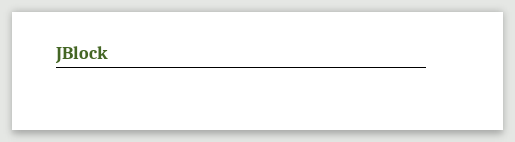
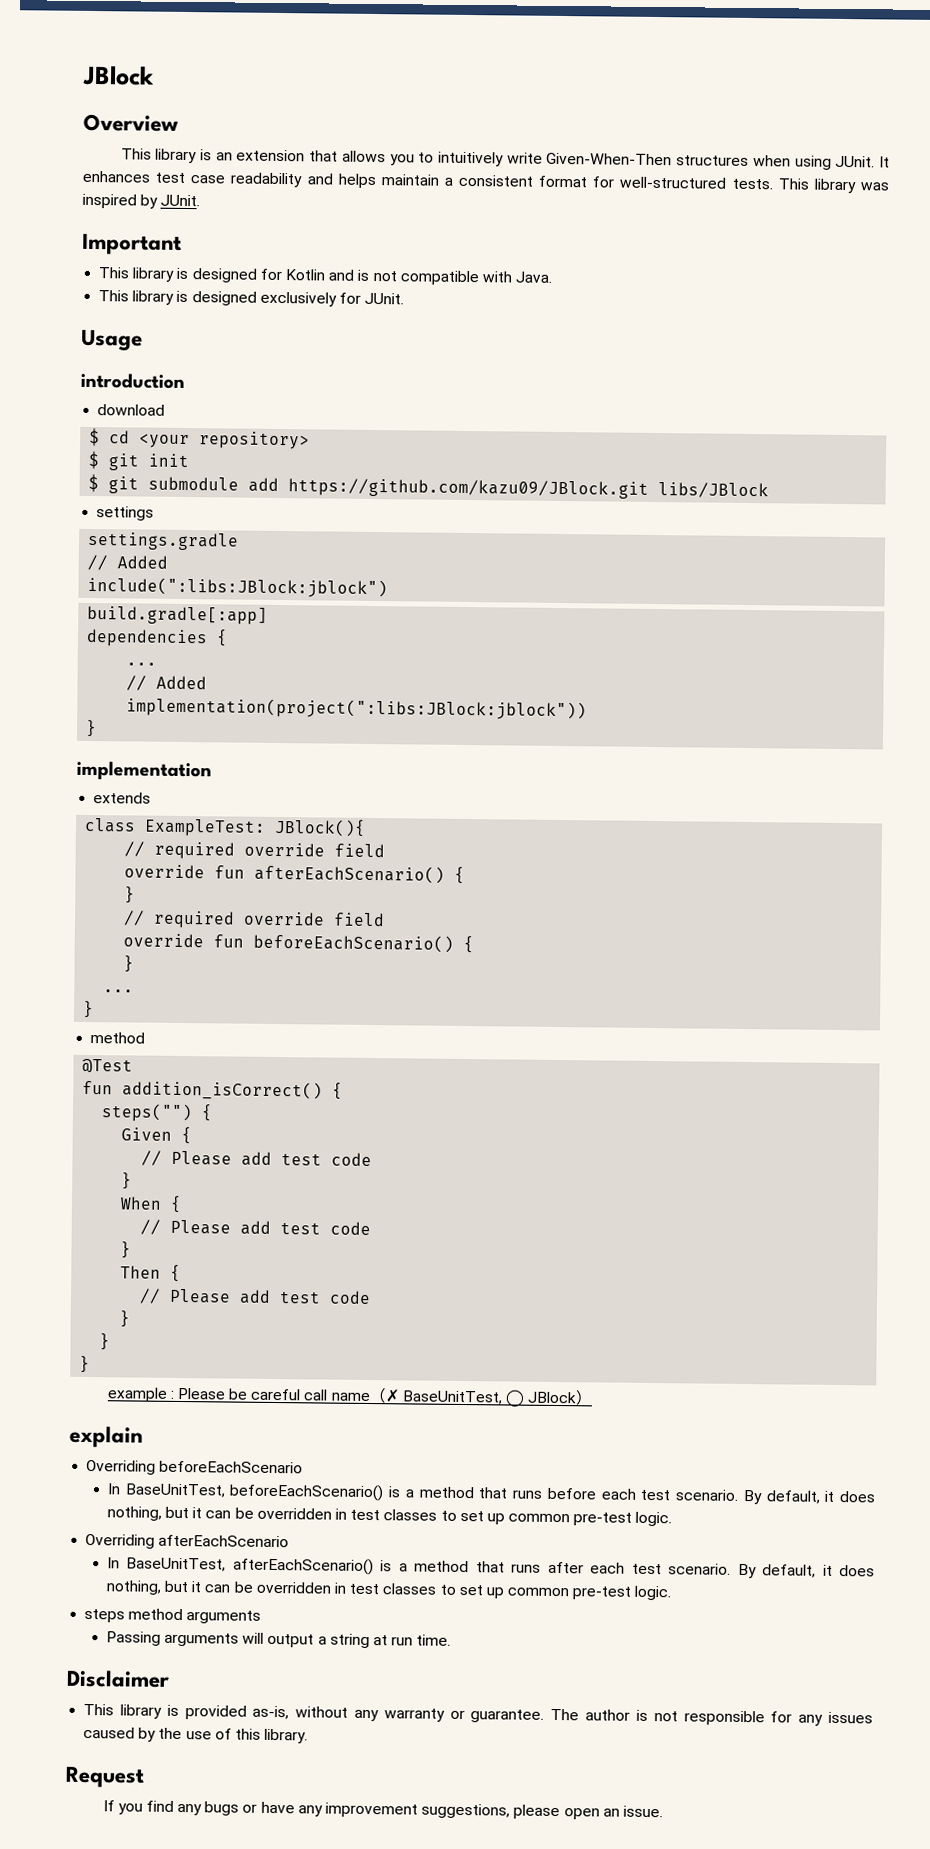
[55,46,108,64] JBlock -> [82,65,155,86] [83,113,179,132] [120,148,890,170] [82,170,889,194] [82,193,201,209] [82,233,182,255] [98,267,553,286] [98,290,405,307] [81,329,143,351] [80,372,185,389] [97,404,166,416] [89,427,311,450] [88,450,190,471] [88,473,770,499] [96,506,155,521] [87,531,240,551] [87,554,169,571] [87,576,389,599] [87,605,269,625] [86,628,229,648] [126,662,158,666] [126,675,208,691] [126,697,588,721] [85,719,98,738] [76,760,212,782] [93,792,152,804] [84,817,367,837] [124,841,386,860] [124,864,466,885] [124,886,136,904] [123,910,386,929] [123,933,475,954] [123,955,135,973] [103,989,135,993] [82,1000,95,1019] [90,1032,146,1044] [82,1058,134,1074] [82,1080,344,1101] [101,1103,214,1123] [121,1126,193,1145] [141,1150,373,1167] [121,1172,133,1190] [120,1195,183,1214] [140,1219,372,1236] [120,1241,132,1259] [120,1264,182,1282] [139,1288,372,1305] [119,1310,131,1328] [99,1333,111,1351] [79,1355,91,1374] [106,1387,594,1407] [69,1425,143,1448] [86,1459,304,1475] [106,1483,875,1505] [106,1506,673,1527] [85,1533,290,1549] [106,1557,876,1579] [105,1580,672,1601] [84,1608,262,1624] [105,1631,452,1649] [66,1669,170,1688] [83,1703,874,1726] [83,1726,309,1744] [65,1766,145,1788] [102,1800,663,1820] JBlock // Overview // This library is an extension that allows you to intuitively write Given-When-Then structures when using JUnit. It enhances test case readability and helps maintain a consistent format for well-structured tests. This library was inspired by JUnit. // Important // This library is designed for Kotlin and is not compatible with Java. // This library is designed exclusively for JUnit. // Usage // introduction // download // $ cd <your repository> // $ git init // $ git submodule add https://github.com/kazu09/JBlock.git libs/JBlock // settings // settings.gradle // // Added // include(":libs:JBlock:jblock") // build.gradle[:app] // dependencies { // ... // // Added // implementation(project(":libs:JBlock:jblock")) // } // implementation // extends // class ExampleTest: JBlock(){ // // required override field // override fun afterEachScenario() { // } // // required override field // override fun beforeEachScenario() { // } // ... // } // method // @Test // fun addition_isCorrect() { // steps("") { // Given { // // Please add test code // } // When { // // Please add test code // } // Then { // // Please add test code // } // } // } // example : Please be careful call name（✗ BaseUnitTest, ◯ JBlock） // explain // Overriding beforeEachScenario // In BaseUnitTest, beforeEachScenario() is a method that runs before each test scenario. By default, it does nothing, but it can be overridden in test classes to set up common pre-test logic. // Overriding afterEachScenario // In BaseUnitTest, afterEachScenario() is a method that runs after each test scenario. By default, it does nothing, but it can be overridden in test classes to set up common pre-test logic. // steps method arguments // Passing arguments will output a string at run time. // Disclaimer // This library is provided as-is, without any warranty or guarantee. The author is not responsible for any issues caused by the use of this library. // Request // If you find any bugs or have any improvement suggestions, please open an issue.

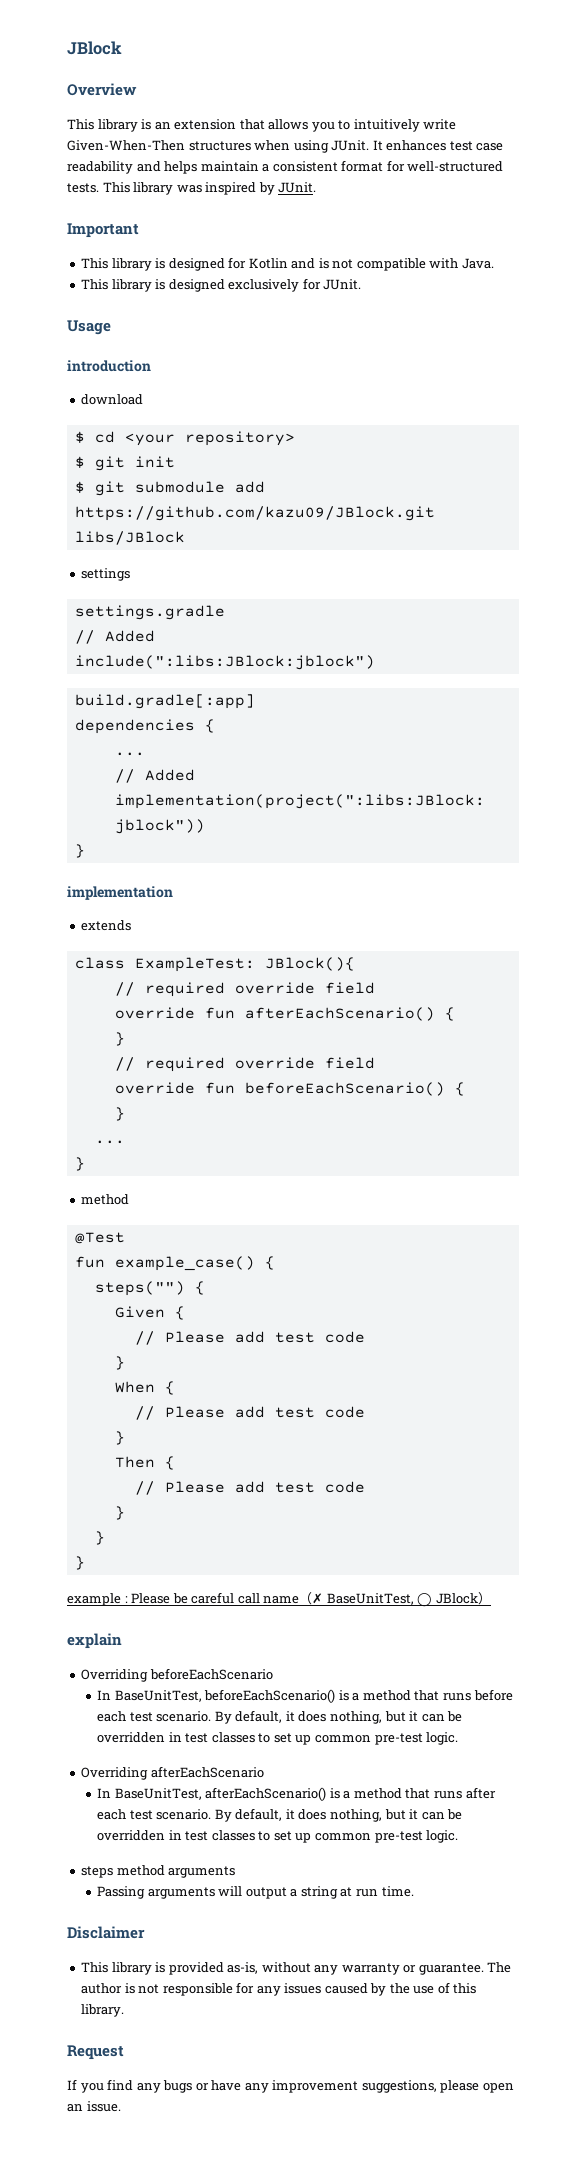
[122,1080,324,1101] addition_isCorrect() -> [114,1256,255,1271] example_case()

